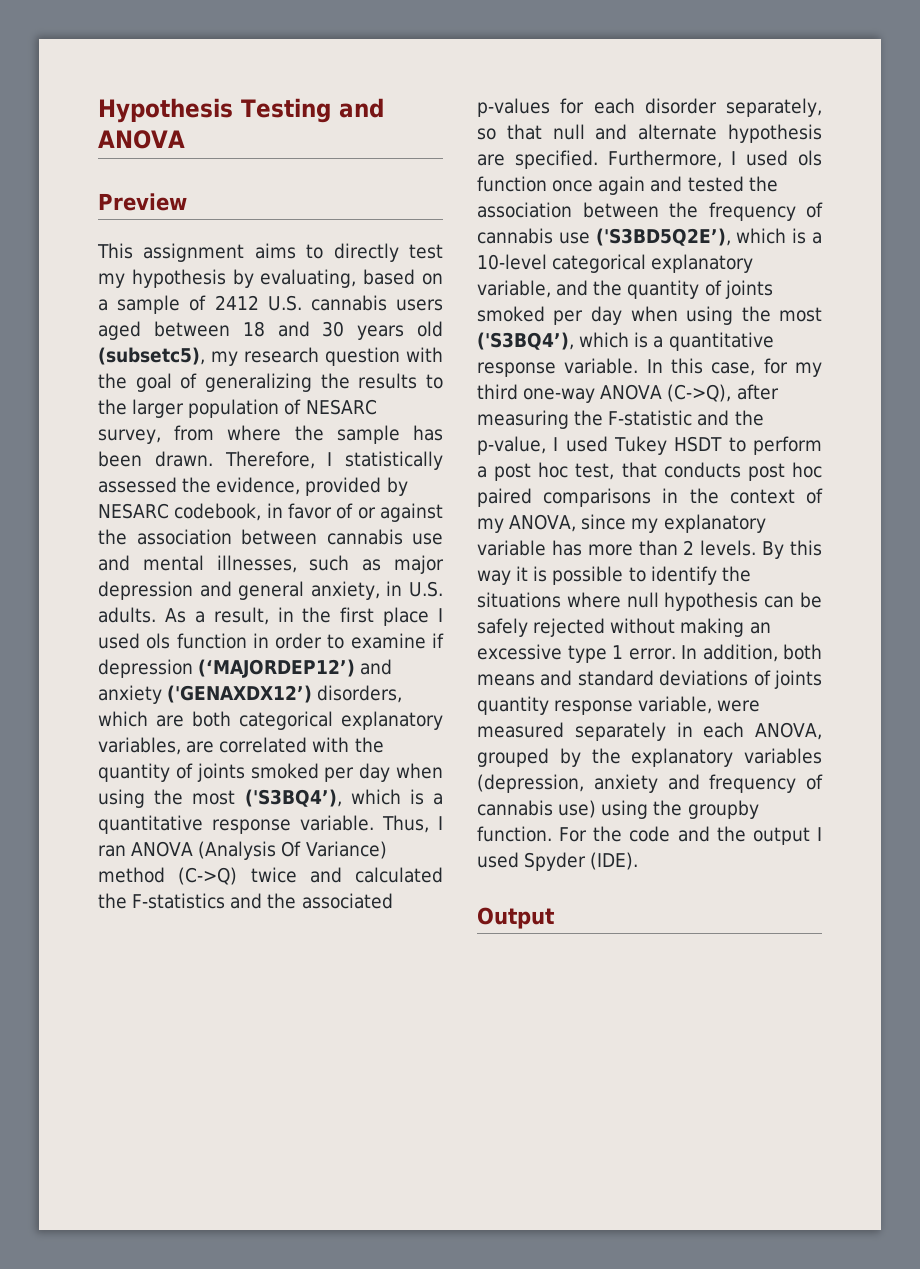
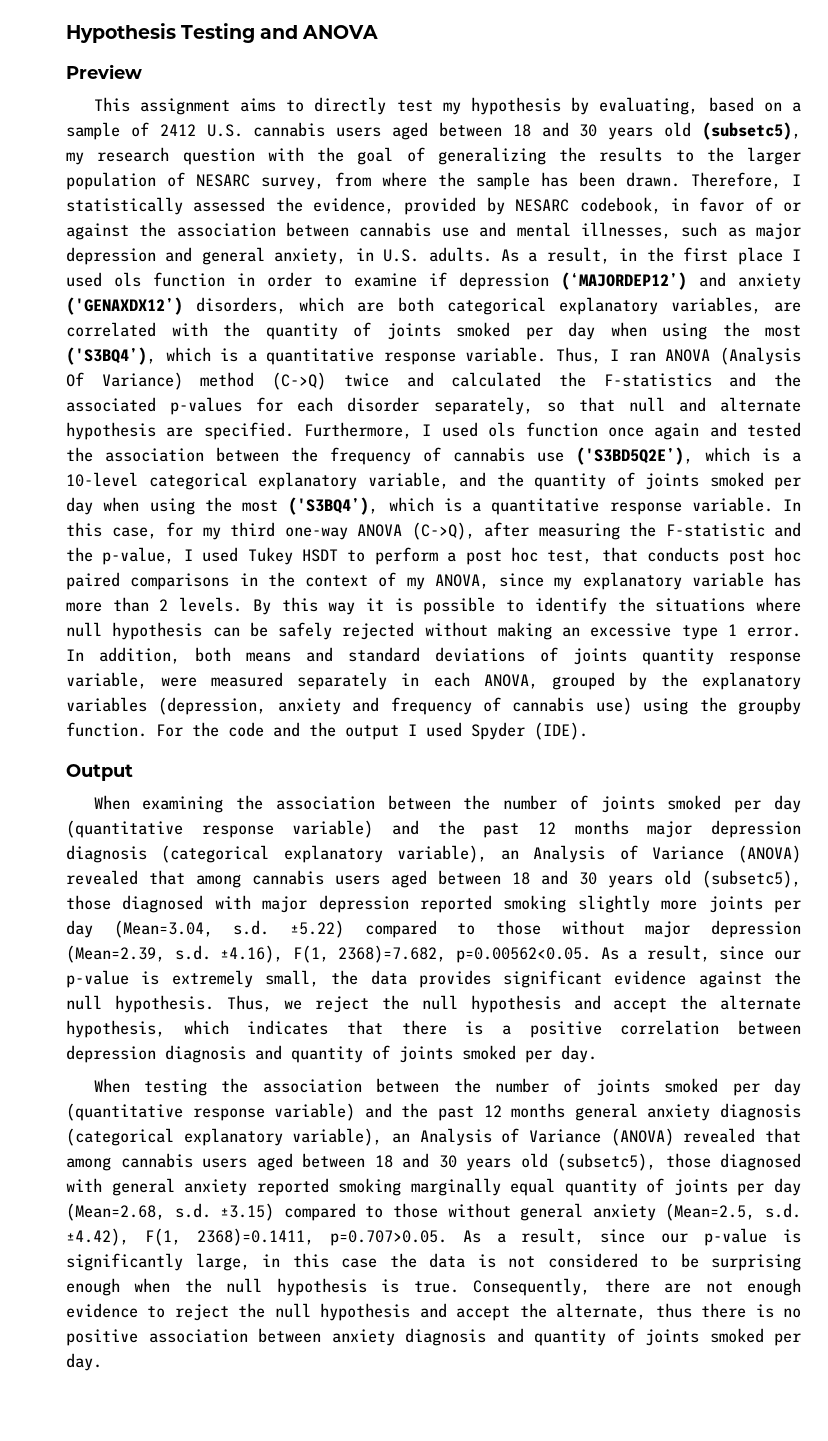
(555, 918) none -> [93,795,801,813] [66,820,801,838] [66,845,801,863] [66,870,801,888] [66,895,801,913] [66,920,801,938] [66,945,802,963] [66,970,801,988] [66,995,802,1013] [66,1020,801,1038] [66,1045,597,1063] [93,1078,801,1096] [66,1103,802,1121] [66,1128,801,1146] [66,1153,801,1171] [66,1178,801,1196] [66,1203,802,1221] [66,1228,801,1246] [66,1253,801,1271] [66,1278,802,1296] [66,1303,801,1321] [66,1328,801,1346] [66,1353,102,1371] // When examining the association between the number of joints smoked per day (quantitative response variable) and the past 12 months major depression diagnosis (categorical explanatory variable), an Analysis of Variance (ANOVA) revealed that among cannabis users aged between 18 and 30 years old (subsetc5), those diagnosed with major depression reported smoking slightly more joints per day (Mean=3.04, s.d. ±5.22) compared to those without major depression (Mean=2.39, s.d. ±4.16), F(1, 2368)=7.682, p=0.00562<0.05. As a result, since our p-value is extremely small, the data provides significant evidence against the null hypothesis. Thus, we reject the null hypothesis and accept the alternate hypothesis, which indicates that there is a positive correlation between depression diagnosis and quantity of joints smoked per day. // When testing the association between the number of joints smoked per day (quantitative response variable) and the past 12 months general anxiety diagnosis (categorical explanatory variable), an Analysis of Variance (ANOVA) revealed that among cannabis users aged between 18 and 30 years old (subsetc5), those diagnosed with general anxiety reported smoking marginally equal quantity of joints per day (Mean=2.68, s.d. ±3.15) compared to those without general anxiety (Mean=2.5, s.d. ±4.42), F(1, 2368)=0.1411, p=0.707>0.05. As a result, since our p-value is significantly large, in this case the data is not considered to be surprising enough when the null hypothesis is true. Consequently, there are not enough evidence to reject the null hypothesis and accept the alternate, thus there is no positive association between anxiety diagnosis and quantity of joints smoked per day.

